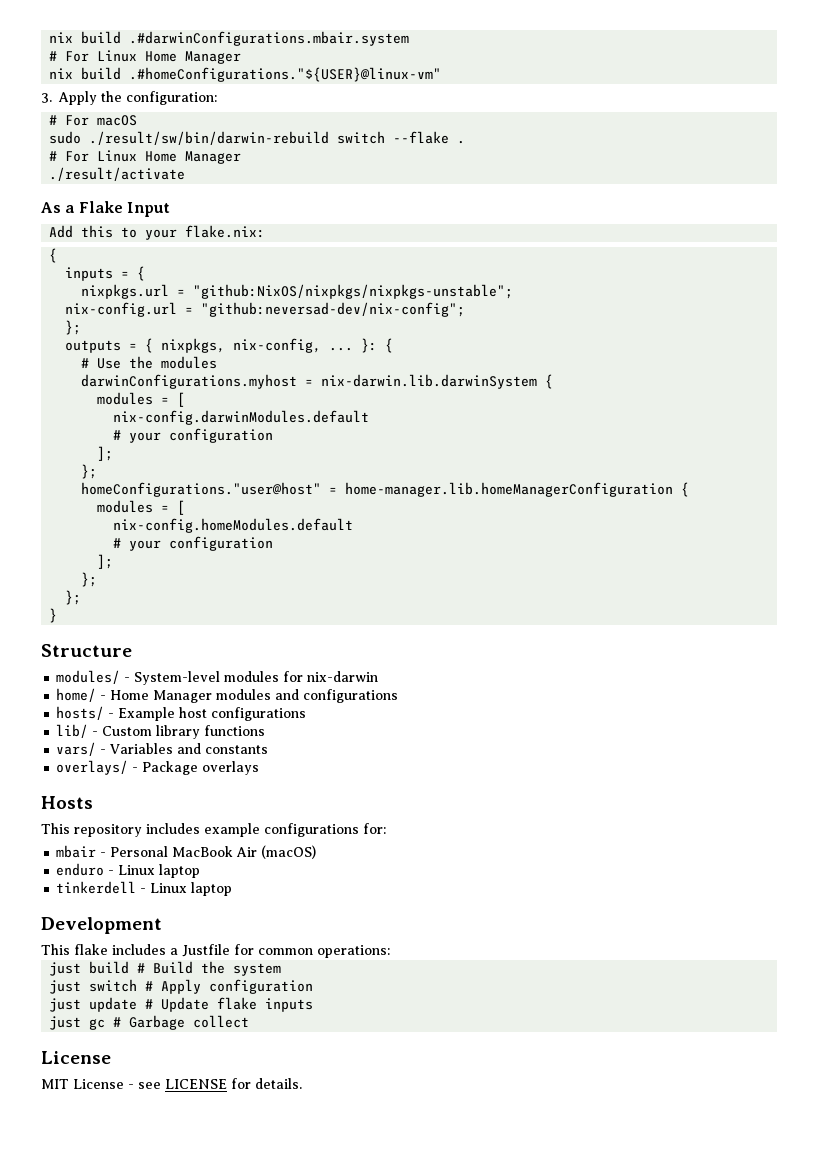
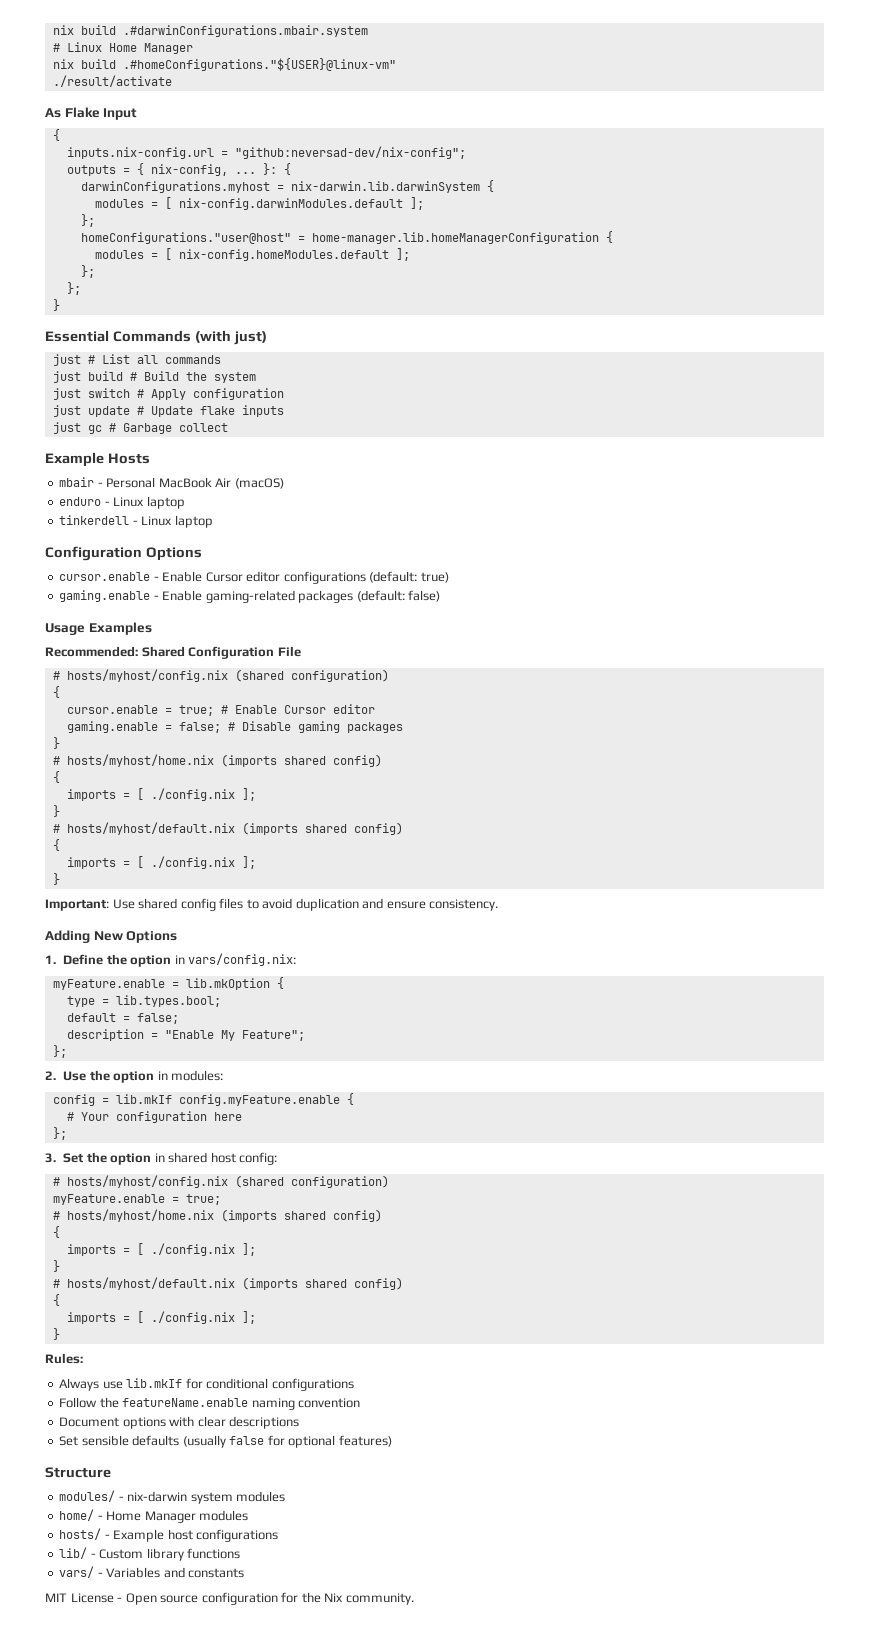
[65,51,90,62] For -> (60, 47) none
[41,91,217,105] [49,115,138,126] [49,131,466,145] [49,150,242,164] // 3. Apply the configuration: // # For macOS // sudo ./result/sw/bin/darwin-rebuild switch --flake . // # For Linux Home Manager -> (396, 64) none
[65,205,76,213] a -> (61, 113) none
[49,225,266,240] [49,248,58,263] [65,266,146,281] [81,284,514,299] [65,302,178,317] Add this to your flake.nix: // { // inputs = { // nixpkgs.url = "github:NixOS/nixpkgs/nixpkgs-unstable"; // nix-config.url -> [52,129,60,141] [66,147,214,159] { // inputs.nix-config.url
[65,320,82,335] // }; -> (466, 152) none
[161,338,226,353] nixpkgs, -> (144, 169) none
[81,356,218,369] // # Use the modules -> (291, 169) none
(186, 399) // -> (172, 203) none
[113,428,274,443] // # your configuration // -> (403, 204) none
(186, 507) // -> (172, 254) none
[113,536,274,551] // # your configuration // -> (389, 255) none
[41,644,132,657] [56,670,379,685] [56,688,399,703] [56,706,307,721] [56,724,266,739] [56,742,269,756] [56,760,260,775] [41,796,93,809] [41,823,386,837] [56,845,317,859] [56,863,201,878] [56,881,233,896] [41,917,162,934] [41,944,390,958] Structure // modules/ - System-level modules for nix-darwin // home/ - Home Manager modules and configurations // hosts/ - Example host configurations // lib/ - Custom library functions // vars/ - Variables and constants // overlays/ - Package overlays // Hosts // This repository includes example configurations for: // mbair - Personal MacBook Air (macOS) // enduro - Linux laptop // tinkerdell - Linux laptop // Development // This flake includes a Justfile for common operations: -> [45,330,267,345] [52,354,221,366] Essential Commands (with just) // just # List all commands
[41,1051,111,1064] [41,1078,302,1089] License // MIT License - see LICENSE for details. -> [45,452,150,467] [59,477,284,489] [59,496,185,509] [59,515,213,528] [45,546,202,561] [59,571,449,584] [59,590,441,603] [45,622,152,635] [45,646,301,659] [52,669,389,682] [52,686,60,698] [66,704,375,716] [66,721,403,733] [52,737,60,749] [52,754,382,767] [52,771,60,783] [66,788,256,801] [52,805,60,817] [52,822,403,835] [52,839,60,851] [66,856,256,869] [52,873,60,885] [45,898,499,911] [45,930,178,943] [45,953,297,967] [52,977,284,990] [66,995,221,1007] [66,1013,179,1024] [66,1029,305,1041] [52,1045,67,1058] [45,1070,224,1083] [52,1093,354,1106] [66,1111,242,1123] [52,1127,67,1140] [45,1152,278,1165] [52,1175,389,1188] [52,1194,221,1205] [52,1209,382,1222] [52,1226,60,1238] [66,1243,256,1256] [52,1260,60,1272] [52,1277,403,1290] [52,1294,60,1306] [66,1311,256,1324] [52,1328,60,1340] [45,1353,83,1364] [59,1378,354,1391] [59,1397,361,1410] [59,1416,300,1429] [59,1435,392,1448] [45,1467,111,1478] [59,1490,286,1504] [59,1509,249,1523] [59,1528,279,1542] [59,1547,241,1561] [59,1566,245,1578] [45,1592,414,1605] Example Hosts // mbair - Personal MacBook Air (macOS) // enduro - Linux laptop // tinkerdell - Linux laptop // Configuration Options // cursor.enable - Enable Cursor editor configurations (default: true) // gaming.enable - Enable gaming-related packages (default: false) // Usage Examples // Recommended: Shared Configuration File // # hosts/myhost/config.nix (shared configuration) // { // cursor.enable = true; # Enable Cursor editor // gaming.enable = false; # Disable gaming packages // } // # hosts/myhost/home.nix (imports shared config) // { // imports = [ ./config.nix ]; // } // # hosts/myhost/default.nix (imports shared config) // { // imports = [ ./config.nix ]; // } // Important: Use shared config files to avoid duplication and ensure consistency. // Adding New Options // 1. Define the option in vars/config.nix: // myFeature.enable = lib.mkOption { // type = lib.types.bool; // default = false; // description = "Enable My Feature"; // }; // 2. Use the option in modules: // config = lib.mkIf config.myFeature.enable { // # Your configuration here // }; // 3. Set the option in shared host config: // # hosts/myhost/config.nix (shared configuration) // myFeature.enable = true; // # hosts/myhost/home.nix (imports shared config) // { // imports = [ ./config.nix ]; // } // # hosts/myhost/default.nix (imports shared config) // { // imports = [ ./config.nix ]; // } // Rules: // Always use lib.mkIf for conditional configurations // Follow the featureName.enable naming convention // Document options with clear descriptions // Set sensible defaults (usually false for optional features) // Structure // modules/ - nix-darwin system modules // home/ - Home Manager modules // hosts/ - Example host configurations // lib/ - Custom library functions // vars/ - Variables and constants // MIT License - Open source configuration for the Nix community.

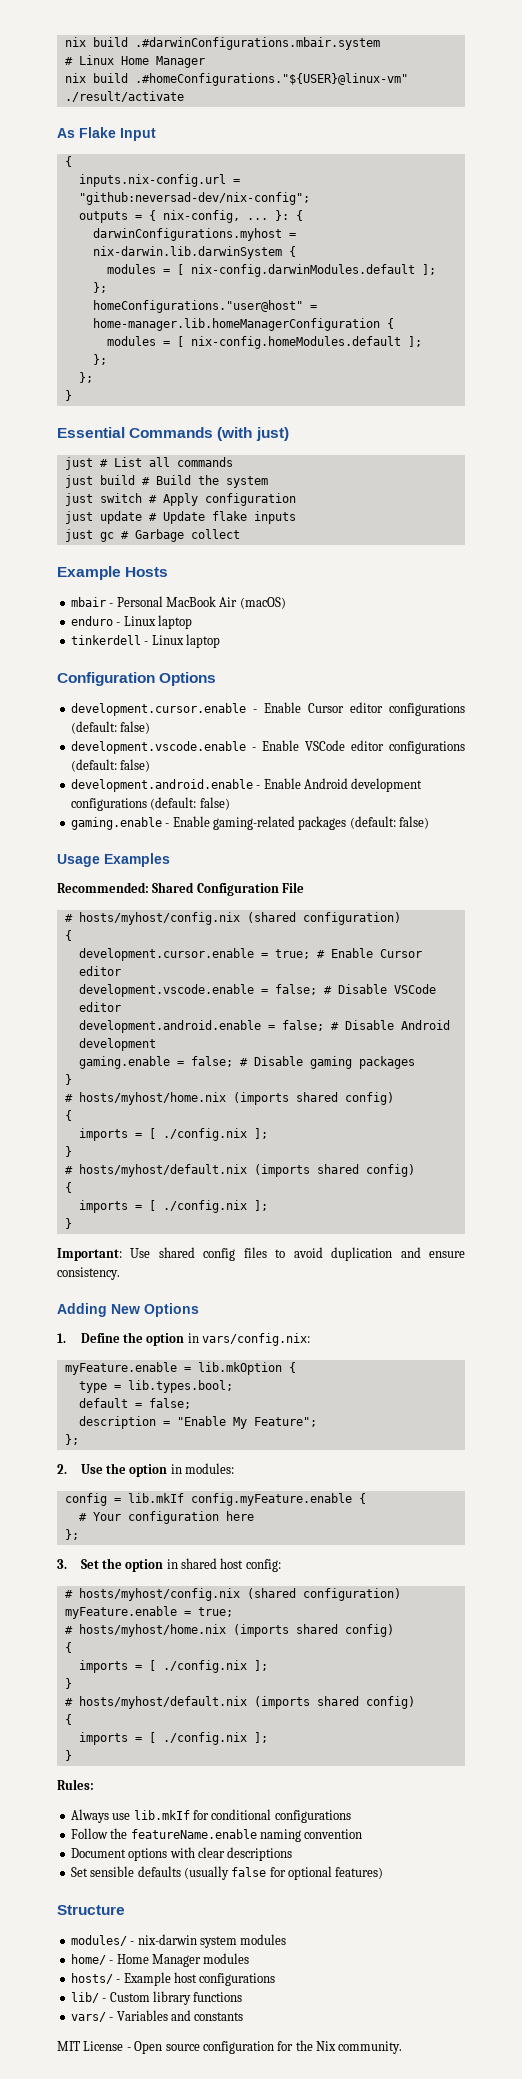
[59,572,151,581] cursor.enable -> [70,703,246,716] development.cursor.enable
[420,572,449,583] true) -> [120,721,151,734] [70,740,466,754] [70,759,151,772] [70,778,423,792] [70,797,230,811] false) // development.vscode.enable - Enable VSCode editor configurations (default: false) // development.android.enable - Enable Android development configurations (default: false)
[66,705,158,714] cursor.enable -> [78,948,254,961] development.cursor.enable
(375, 709) none -> [78,984,436,997] [78,1002,121,1012] [78,1020,450,1033] [78,1038,156,1051] // development.vscode.enable = false; # Disable VSCode editor // development.android.enable = false; # Disable Android development

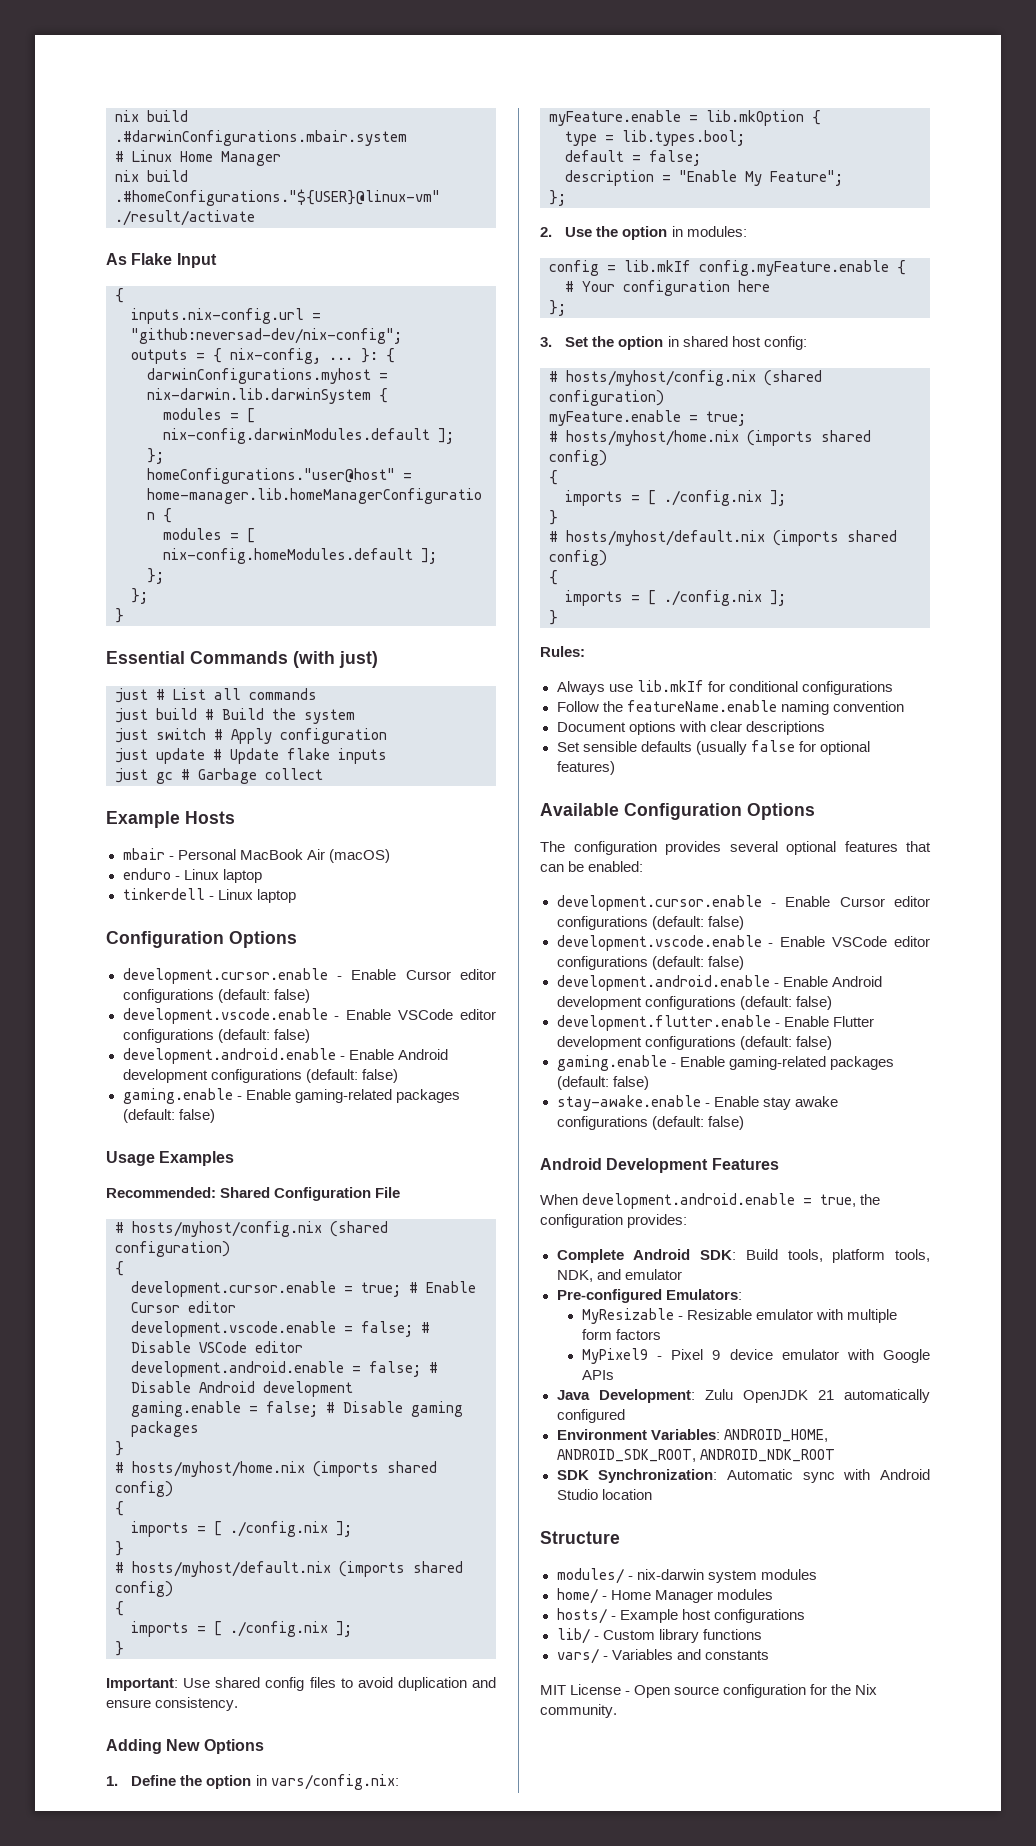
(384, 1873) none -> [540,803,815,820] [540,841,931,855] [540,861,644,872] [556,895,930,911] [556,916,744,930] [556,935,930,951] [556,956,744,970] [556,975,882,991] [556,996,832,1010] [556,1015,874,1031] [556,1036,832,1050] [556,1055,894,1071] [556,1076,649,1090] [556,1095,838,1111] [556,1116,744,1130] [540,1158,779,1173] [540,1193,881,1209] [540,1214,688,1228] [556,1249,930,1263] [556,1269,682,1282] [556,1289,742,1303] [581,1308,898,1324] [581,1329,661,1340] [581,1348,930,1364] [581,1370,614,1380] [556,1389,930,1403] [556,1409,625,1423] [556,1429,828,1442] [556,1449,835,1462] [556,1469,930,1483] [556,1489,652,1500] // Available Configuration Options // The configuration provides several optional features that can be enabled: // development.cursor.enable - Enable Cursor editor configurations (default: false) // development.vscode.enable - Enable VSCode editor configurations (default: false) // development.android.enable - Enable Android development configurations (default: false) // development.flutter.enable - Enable Flutter development configurations (default: false) // gaming.enable - Enable gaming-related packages (default: false) // stay-awake.enable - Enable stay awake configurations (default: false) // Android Development Features // When development.android.enable = true, the configuration provides: // Complete Android SDK: Build tools, platform tools, NDK, and emulator // Pre-configured Emulators: // MyResizable - Resizable emulator with multiple form factors // MyPixel9 - Pixel 9 device emulator with Google APIs // Java Development: Zulu OpenJDK 21 automatically configured // Environment Variables: ANDROID_HOME, ANDROID_SDK_ROOT, ANDROID_NDK_ROOT // SDK Synchronization: Automatic sync with Android Studio location

